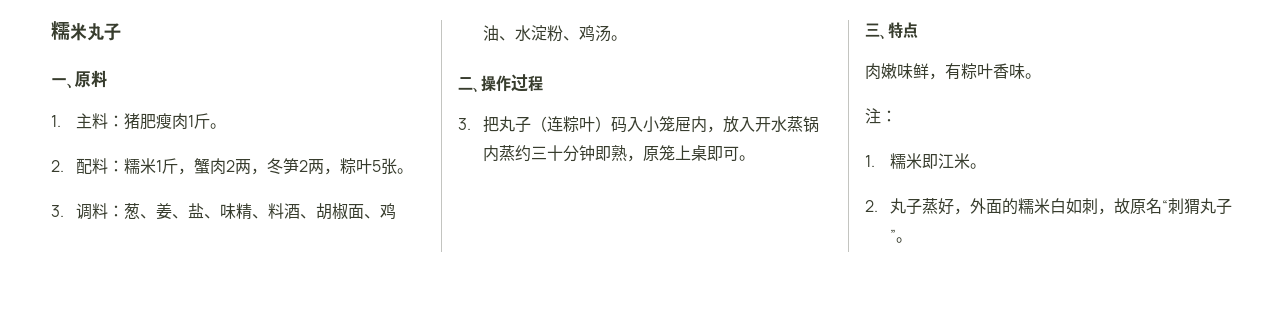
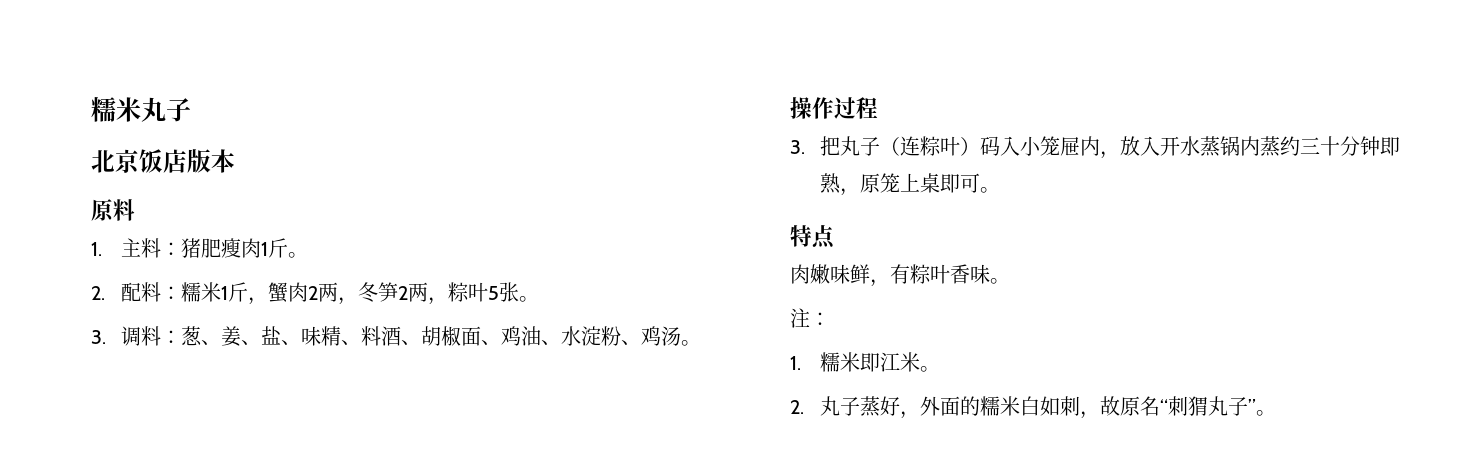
[51,78,75,89] 一、 -> [91,149,235,173] 北京饭店版本 //
[458,77,481,92] 二、 -> (701, 343) none
[865,23,888,39] 三、 -> (1000, 190) none

